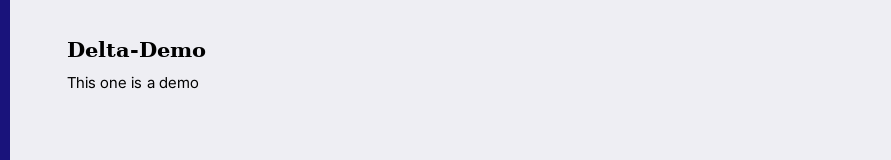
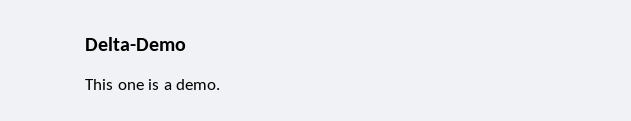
[158,77,199,89] demo -> [176,79,221,90] demo.

